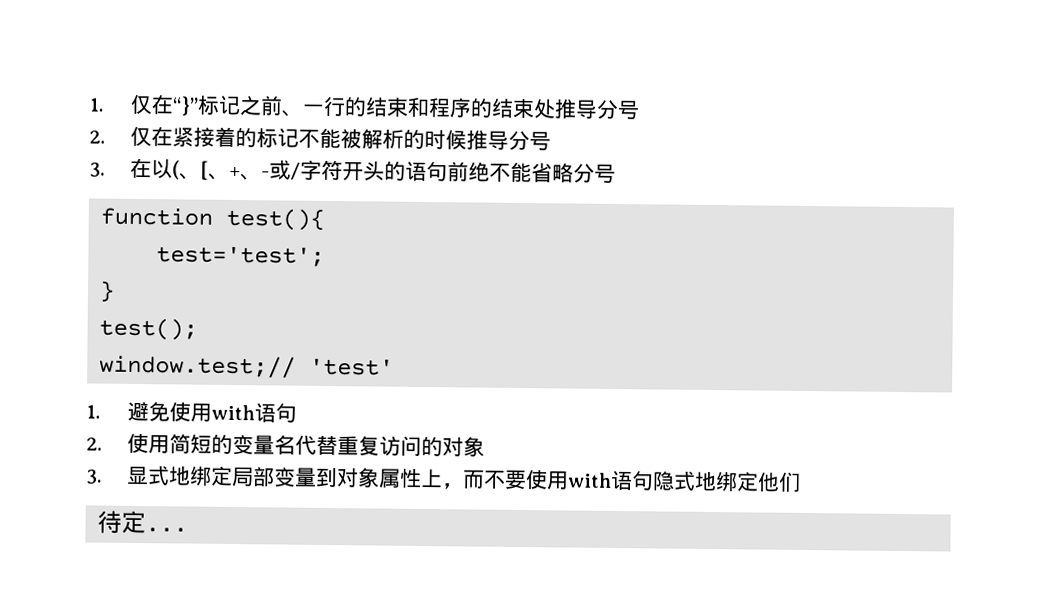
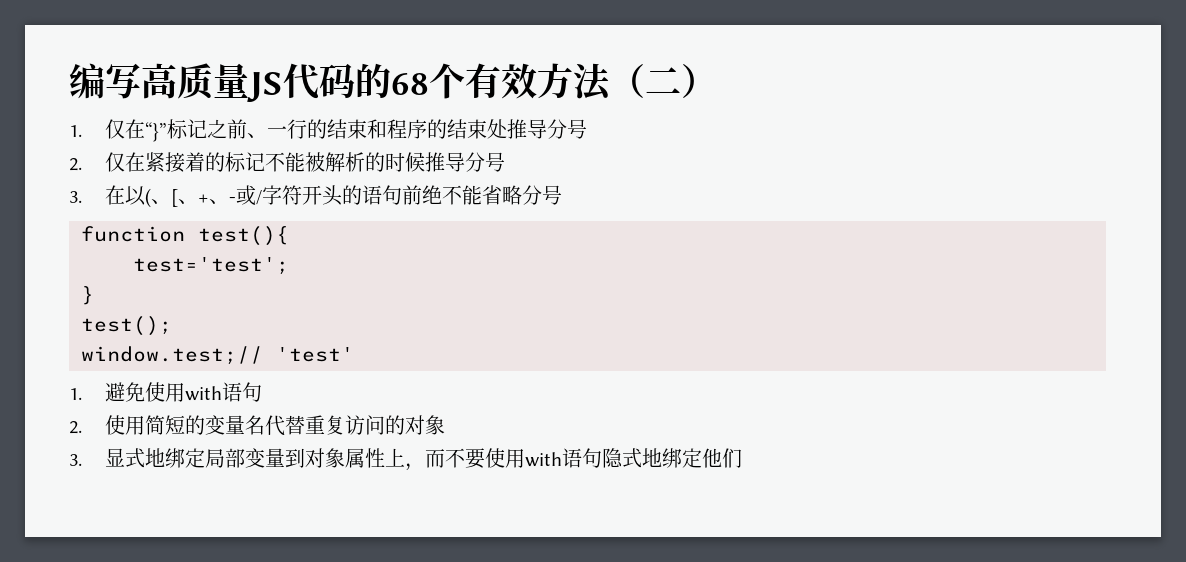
(89, 104) none -> [69,63,717,102] 编写高质量JS代码的68个有效方法（二） //
[97,510,189,535] // 待定... -> (742, 458) none

